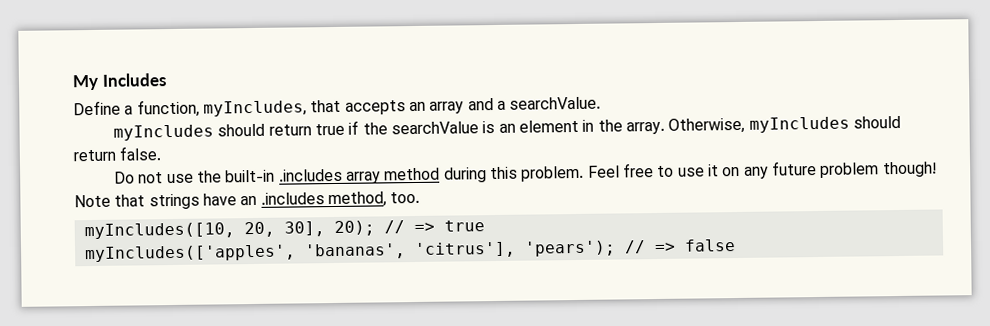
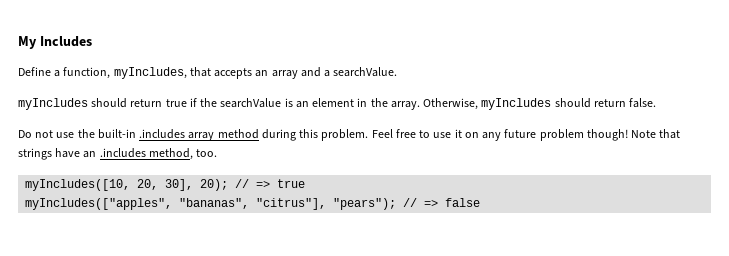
[84,240,616,263] myIncludes(['apples', 'bananas', 'citrus'], 'pears'); -> [25,198,397,210] myIncludes(["apples", "bananas", "citrus"], "pears");

